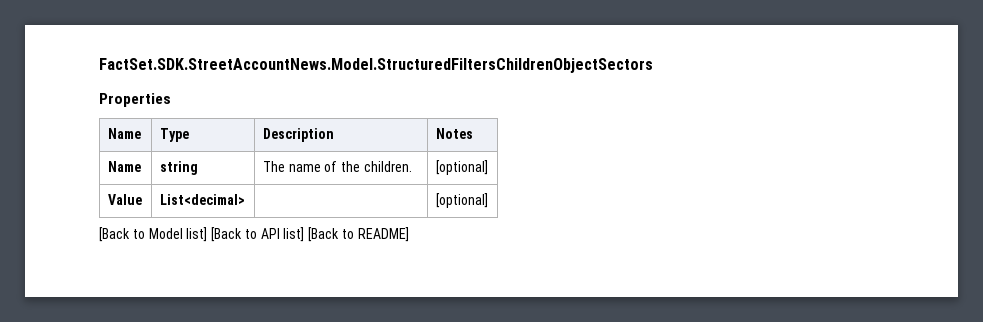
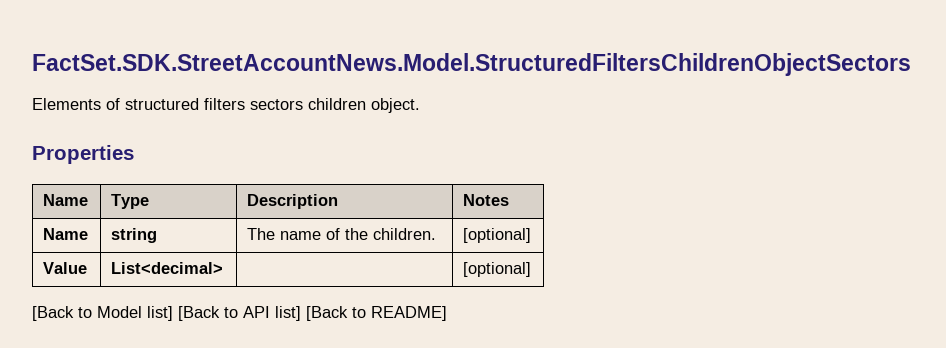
(653, 65) none -> [32,98,420,113] // Elements of structured filters sectors children object.

